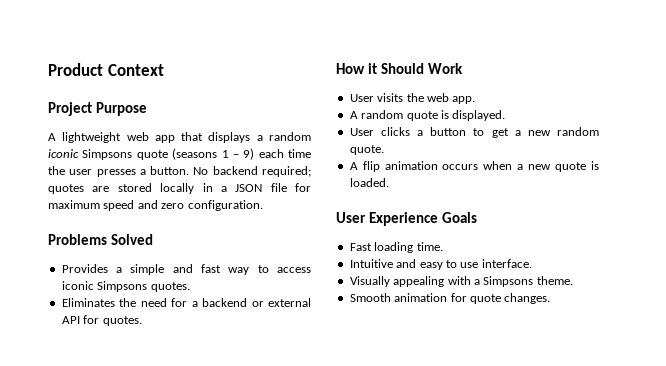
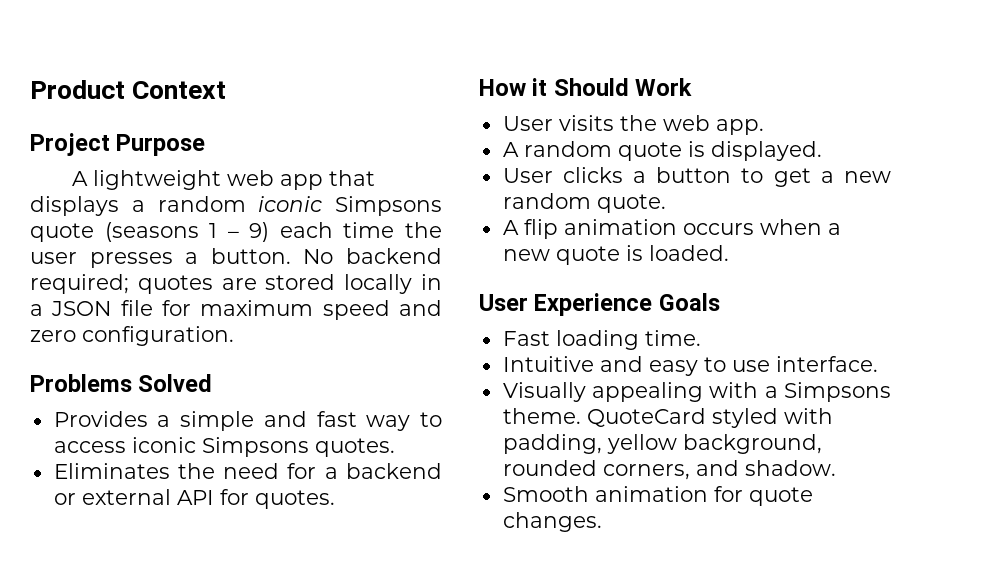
(573, 280) none -> [586,408,833,428] [502,434,822,454] [502,460,836,480] QuoteCard styled with padding, yellow background, rounded corners, and shadow.

